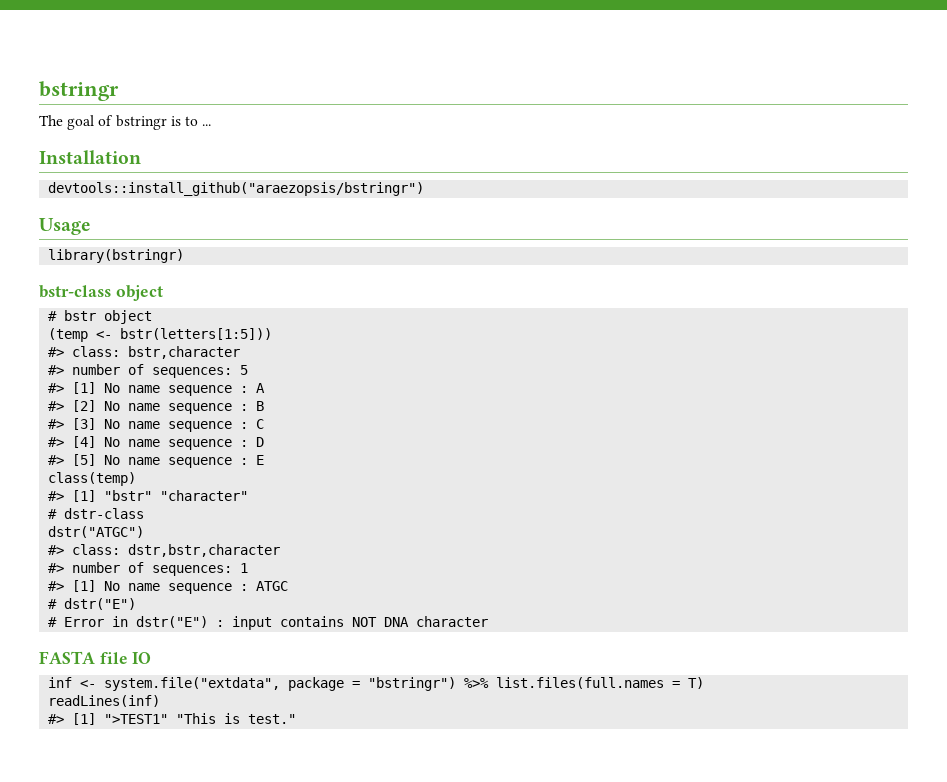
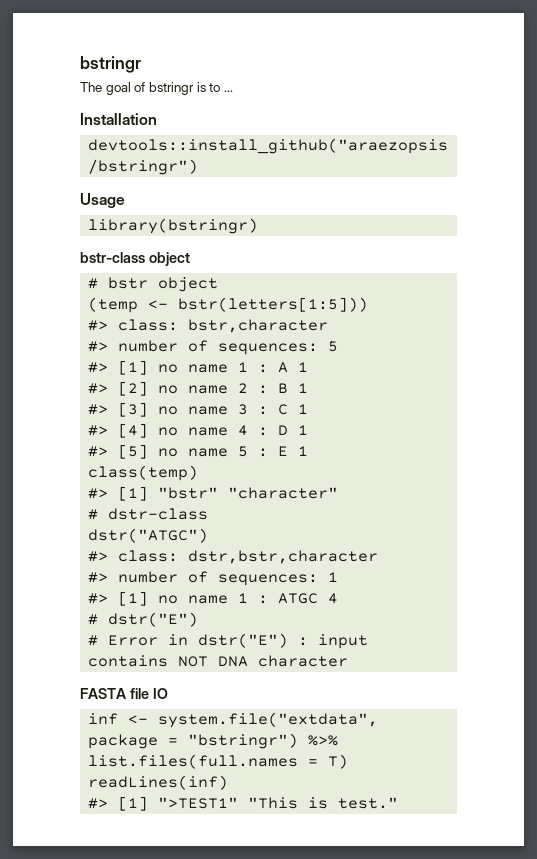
[104,383,233,396] No name sequence -> [158,362,249,373] no name 1
(266, 388) none -> [298,362,309,372] 1
[104,401,233,414] No name sequence -> [158,383,249,394] no name 2
(265, 406) none -> [298,383,309,393] 1
[104,419,233,432] No name sequence -> [158,404,249,415] no name 3
(265, 424) none -> [298,404,309,414] 1
[104,437,233,450] No name sequence -> [158,425,249,436] no name 4
(265, 442) none -> [298,425,309,435] 1
[104,455,233,468] No name sequence -> [158,446,249,457] no name 5
(265, 460) none -> [298,446,309,456] 1
[104,581,233,594] No name sequence -> [158,593,249,604] no name 1
(289, 586) none -> [328,593,339,604] 4

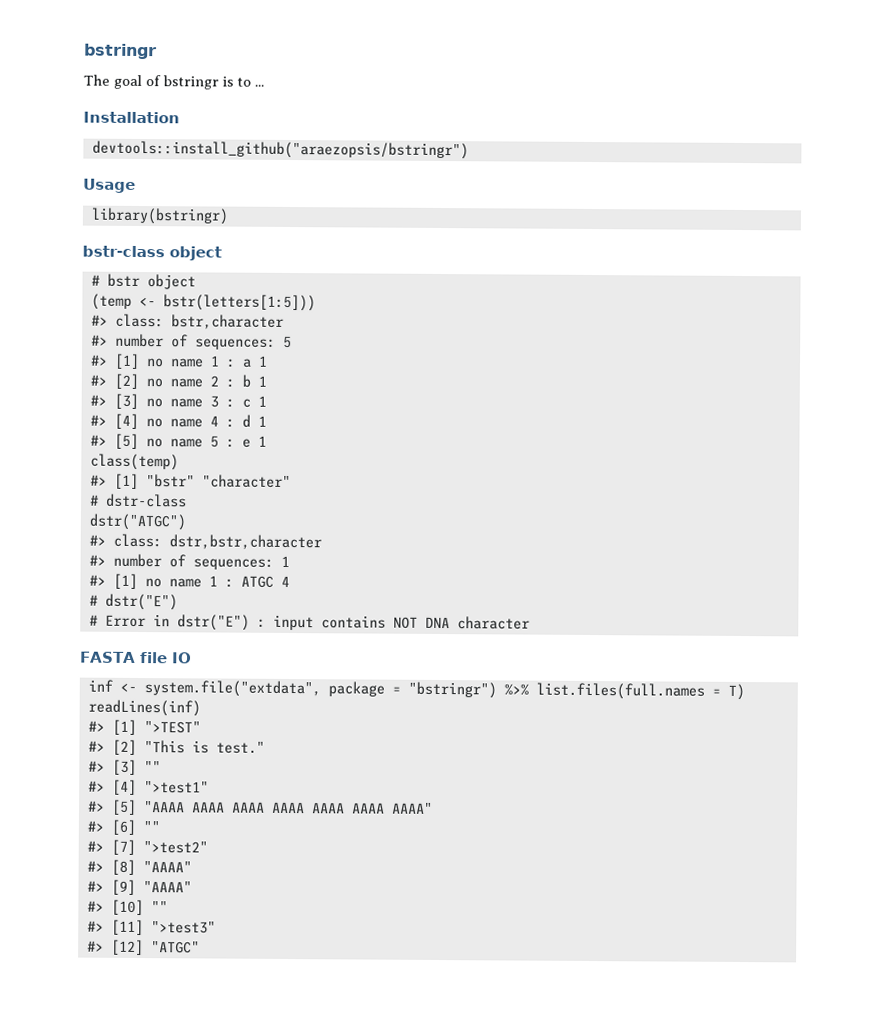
[278,362,289,373] A -> [241,358,252,368] a
[278,383,289,393] B -> [241,374,251,388] b
[278,404,289,415] C -> [241,398,251,408] c
[278,425,289,435] D -> [241,414,251,428] d
[278,446,289,456] E -> [241,438,251,448] e
[158,797,239,809] ">TEST1" -> [143,721,201,734] [87,739,137,755] ">TEST" // #> [2]
(399, 803) none -> [87,759,161,775] [87,779,209,795] [87,799,433,815] [86,819,160,835] [86,839,208,855] [86,859,192,875] [86,879,192,895] [86,899,168,916] [86,919,216,936] [86,939,200,956] // #> [3] "" // #> [4] ">test1" // #> [5] "AAAA AAAA AAAA AAAA AAAA AAAA AAAA" // #> [6] "" // #> [7] ">test2" // #> [8] "AAAA" // #> [9] "AAAA" // #> [10] "" // #> [11] ">test3" // #> [12] "ATGC"

